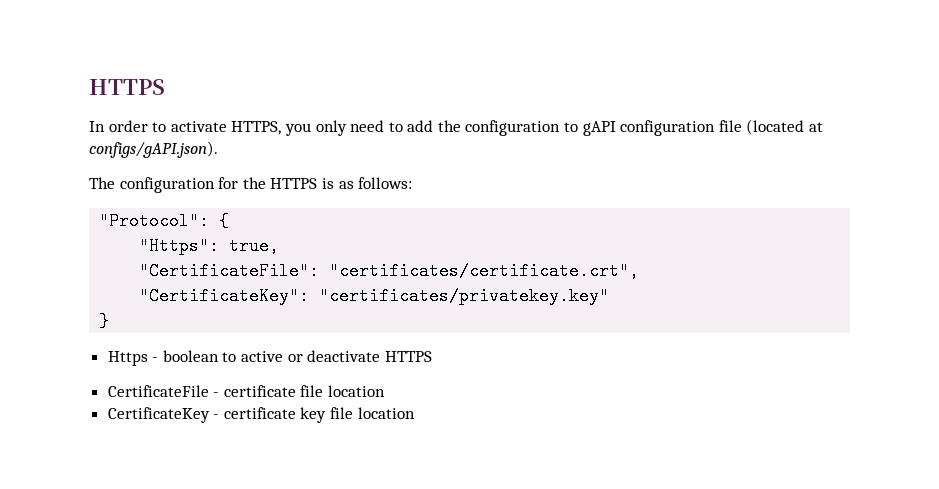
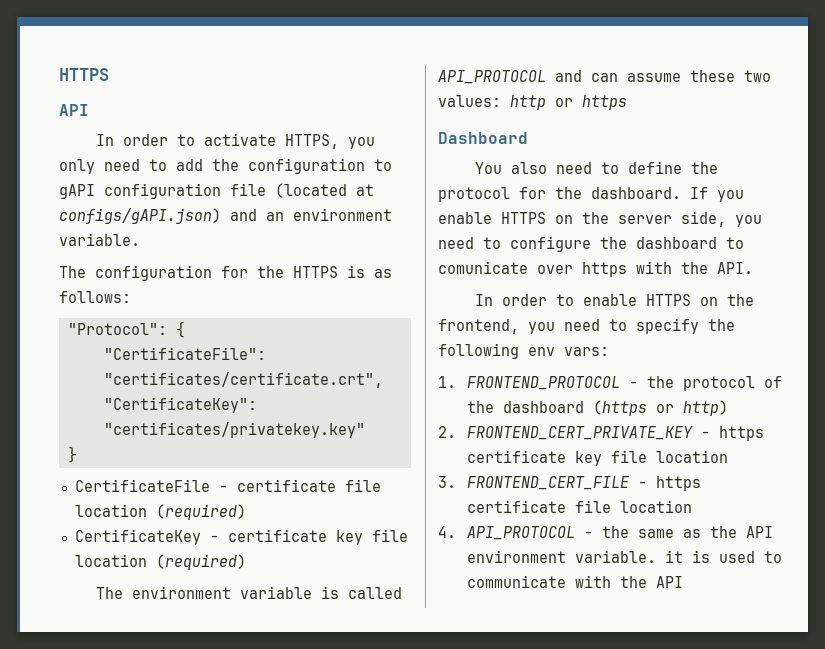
[89,79,165,95] HTTPS -> [59,68,109,81] [59,104,89,116] HTTPS // API
[89,141,218,158] configs/gAPI.json). -> [59,208,392,224] [59,233,140,246] configs/gAPI.json) and an environment variable.
[139,237,280,255] // "Https": true, -> (185, 329) none
[107,350,432,366] // Https - boolean to active or deactivate HTTPS -> (77, 454) none
(386, 391) none -> [155,504,246,520] (required)
(415, 413) none -> [155,554,246,570] [96,586,403,599] [438,70,771,84] [438,95,627,110] [438,132,528,144] [475,161,719,174] [438,187,744,202] [438,211,762,227] [438,236,744,252] [438,261,753,277] [475,294,755,306] [438,318,735,334] [438,343,609,359] [438,376,782,391] [466,400,728,416] [438,426,764,441] [466,450,728,466] [438,476,701,491] [466,500,692,513] [438,526,773,540] [466,550,782,563] [466,575,683,588] (required) // The environment variable is called API_PROTOCOL and can assume these two values: http or https // Dashboard // You also need to define the protocol for the dashboard. If you enable HTTPS on the server side, you need to configure the dashboard to comunicate over https with the API. // In order to enable HTTPS on the frontend, you need to specify the following env vars: // 1. FRONTEND_PROTOCOL - the protocol of the dashboard (https or http) // 2. FRONTEND_CERT_PRIVATE_KEY - https certificate key file location // 3. FRONTEND_CERT_FILE - https certificate file location // 4. API_PROTOCOL - the same as the API environment variable. it is used to communicate with the API

